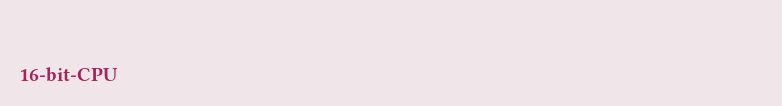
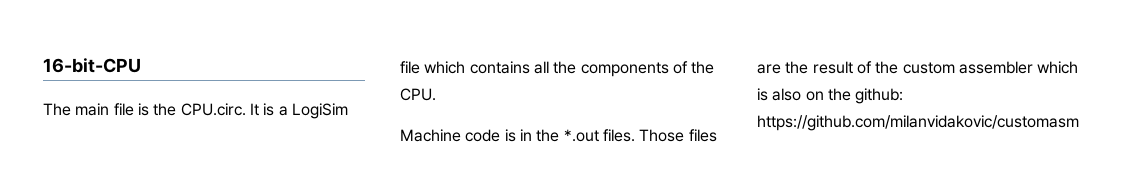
(118, 74) none -> [43,103,348,119] [400,61,715,77] [400,88,436,101] [400,129,717,142] [757,61,1079,74] [757,88,904,104] [757,115,1079,131] // The main file is the CPU.circ. It is a LogiSim file which contains all the components of the CPU. // Machine code is in the *.out files. Those files are the result of the custom assembler which is also on the github: https://github.com/milanvidakovic/customasm

